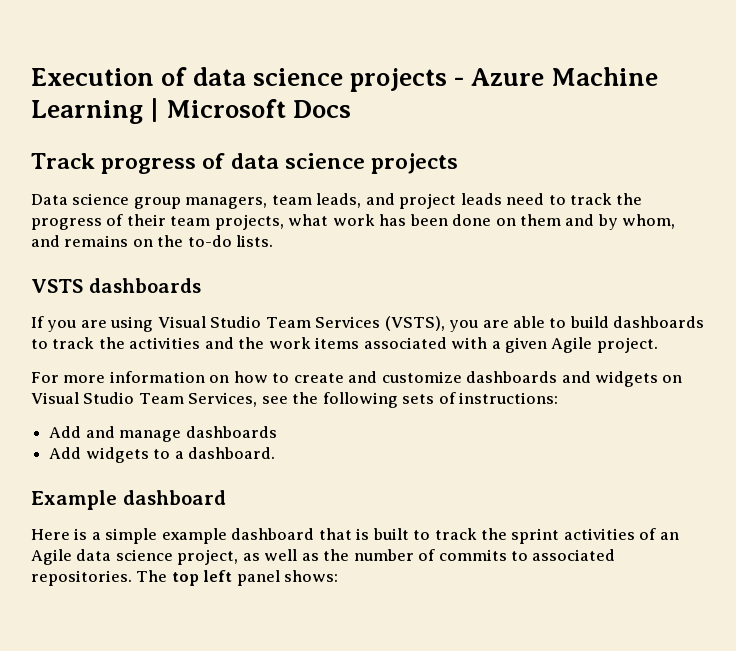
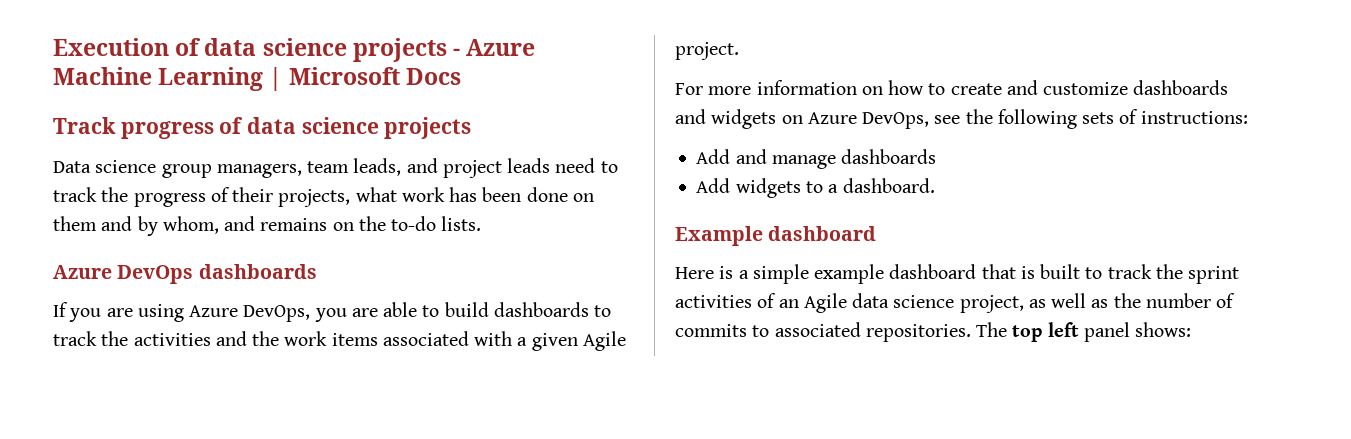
[170,216,211,226] team -> (274, 194) none
[31,279,83,293] VSTS -> [53,265,194,284] Azure DevOps
[157,316,445,331] Visual Studio Team Services (VSTS), -> [189,305,311,322] Azure DevOps,
[31,392,258,407] Visual Studio Team Services, -> [807,112,930,129] Azure DevOps,

